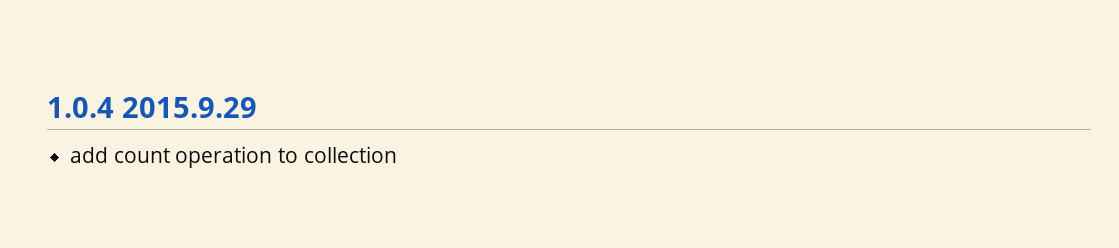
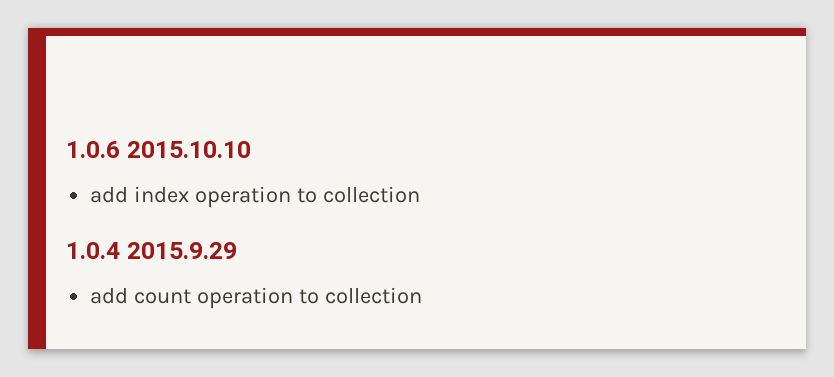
(47, 107) none -> [66,141,251,158] [90,186,420,208] 1.0.6 2015.10.10 // add index operation to collection //

